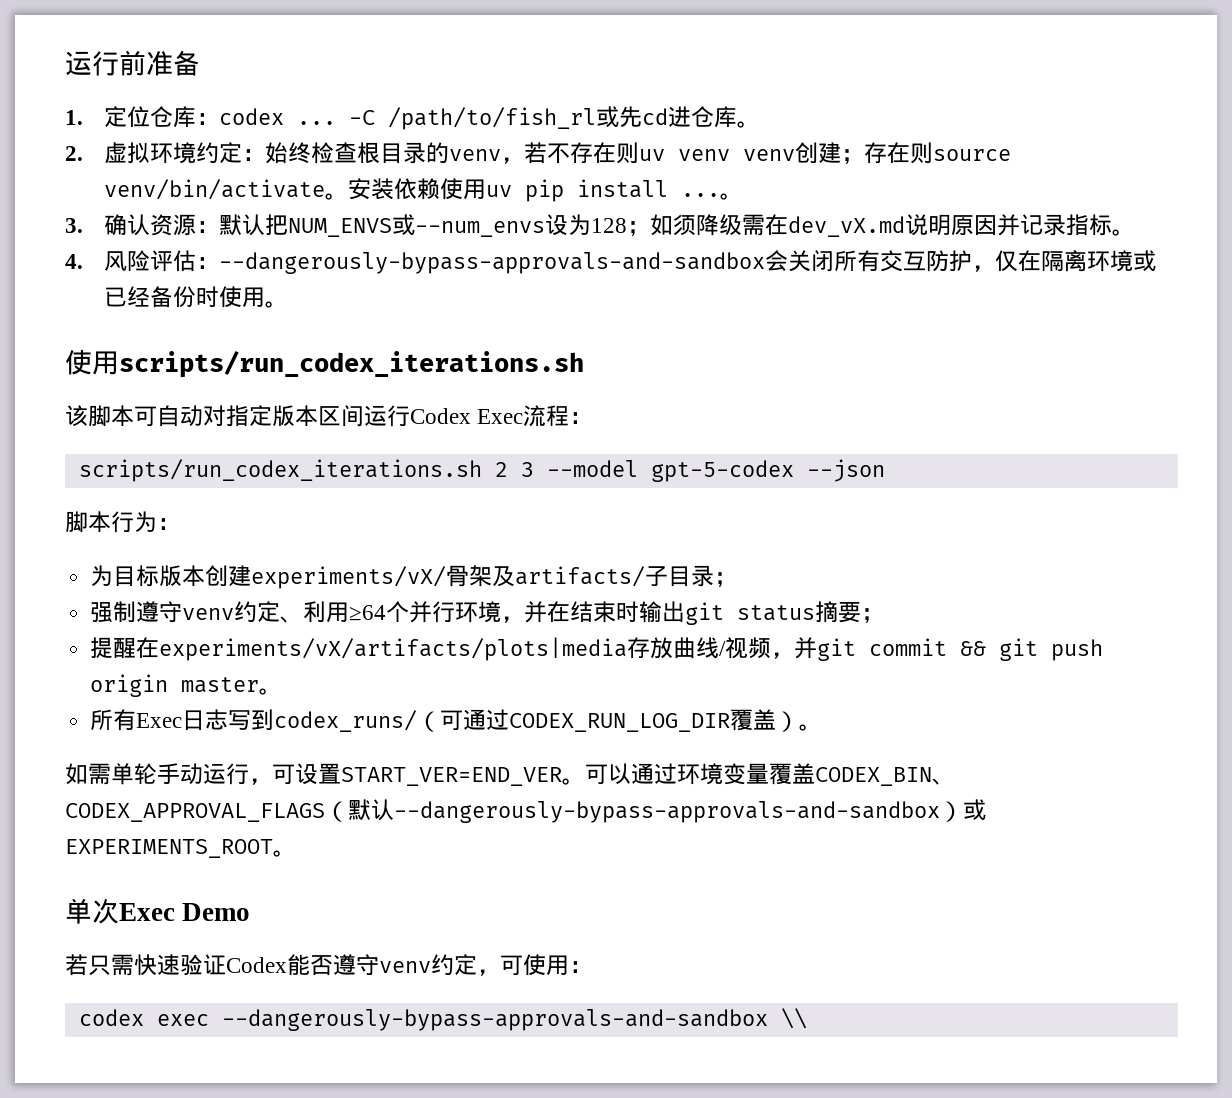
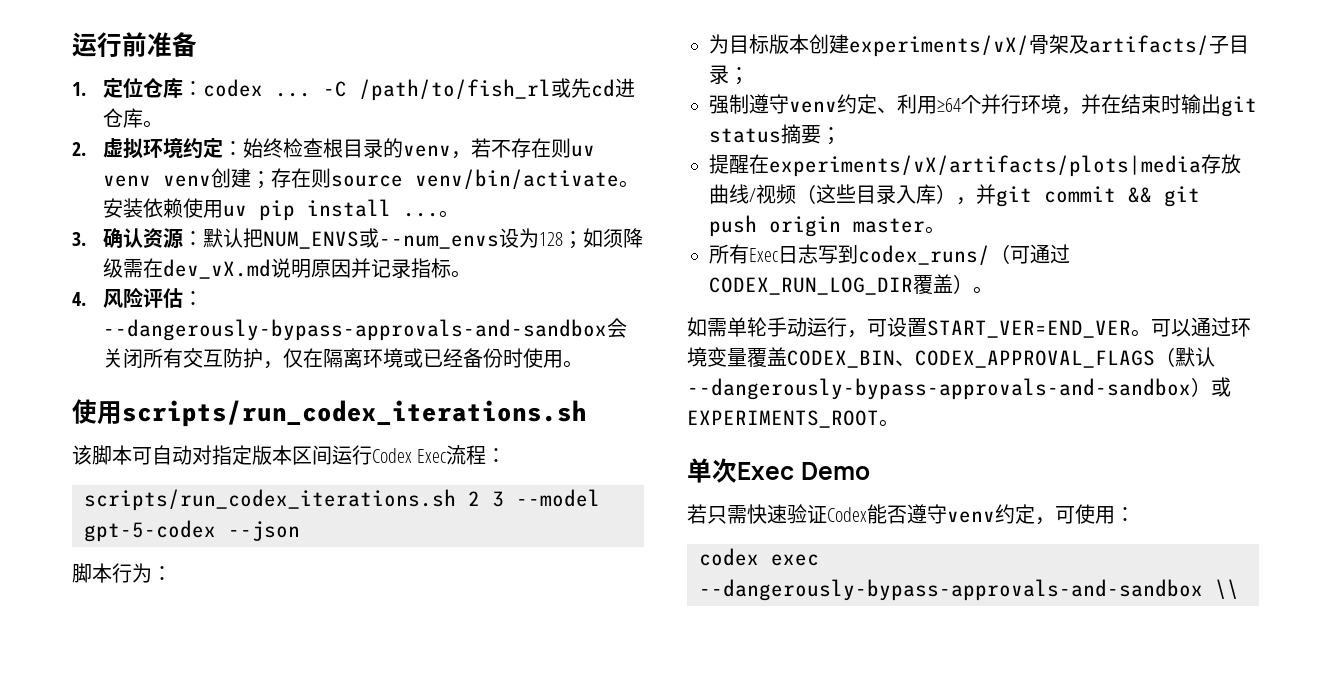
(772, 648) none -> [796,184,956,204] （这些目录入库）

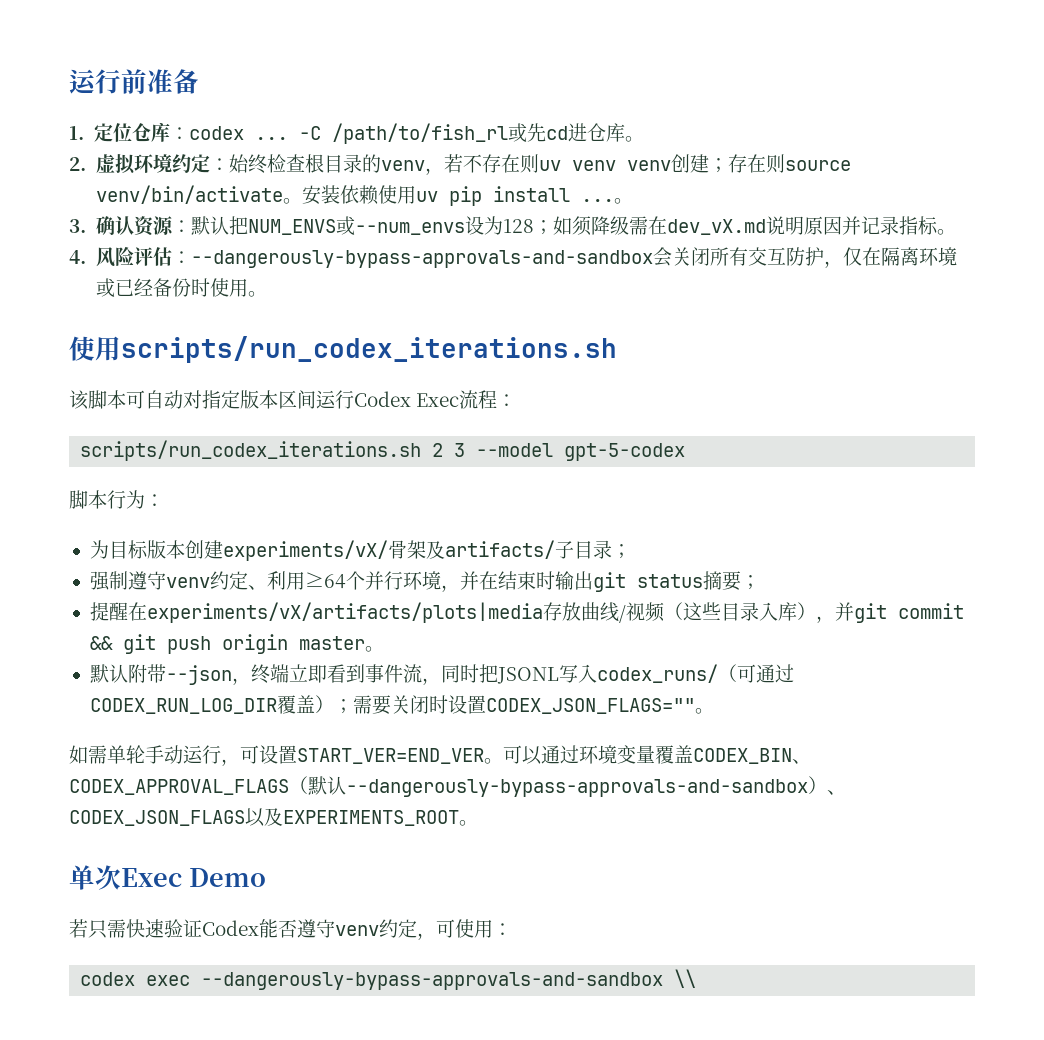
[228,521,300,541] --json -> (686, 452) none
[709,244,858,264] 所有Exec日志写到 -> [89,664,597,685] 默认附带--json，终端立即看到事件流，同时把JSONL写入
(973, 284) none -> [333,695,695,715] ；需要关闭时设置CODEX_JSON_FLAGS=""
[1211,377,1231,397] 或 -> [827,790,846,795] [69,808,283,827] 、CODEX_JSON_FLAGS以及

